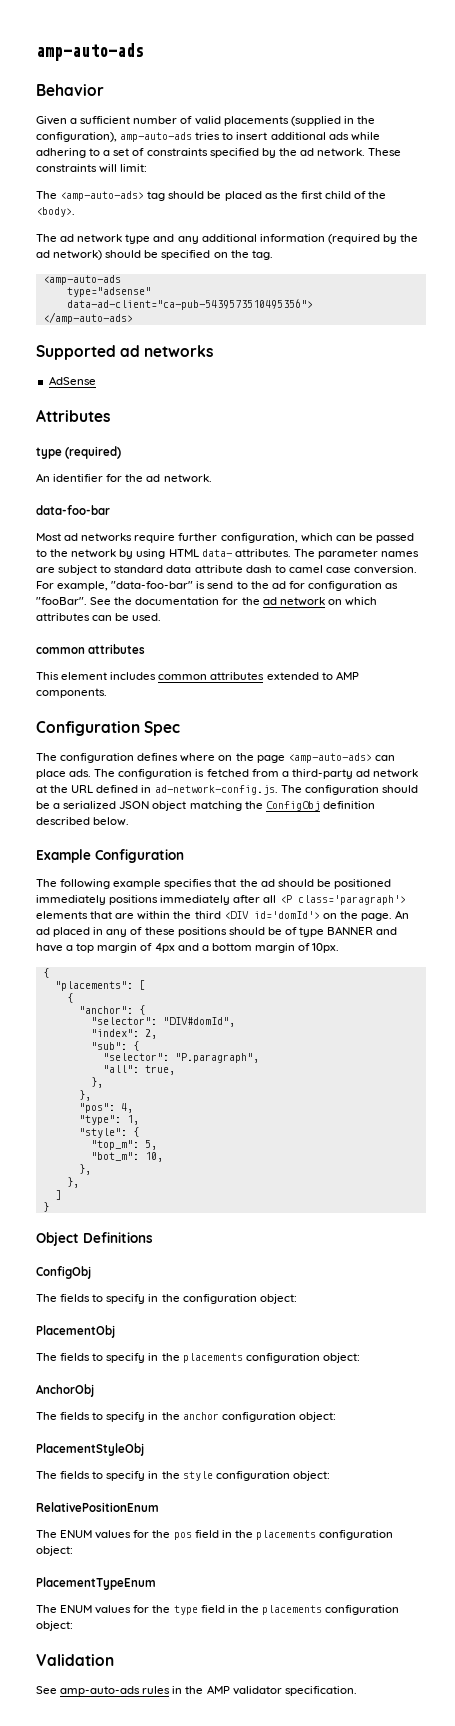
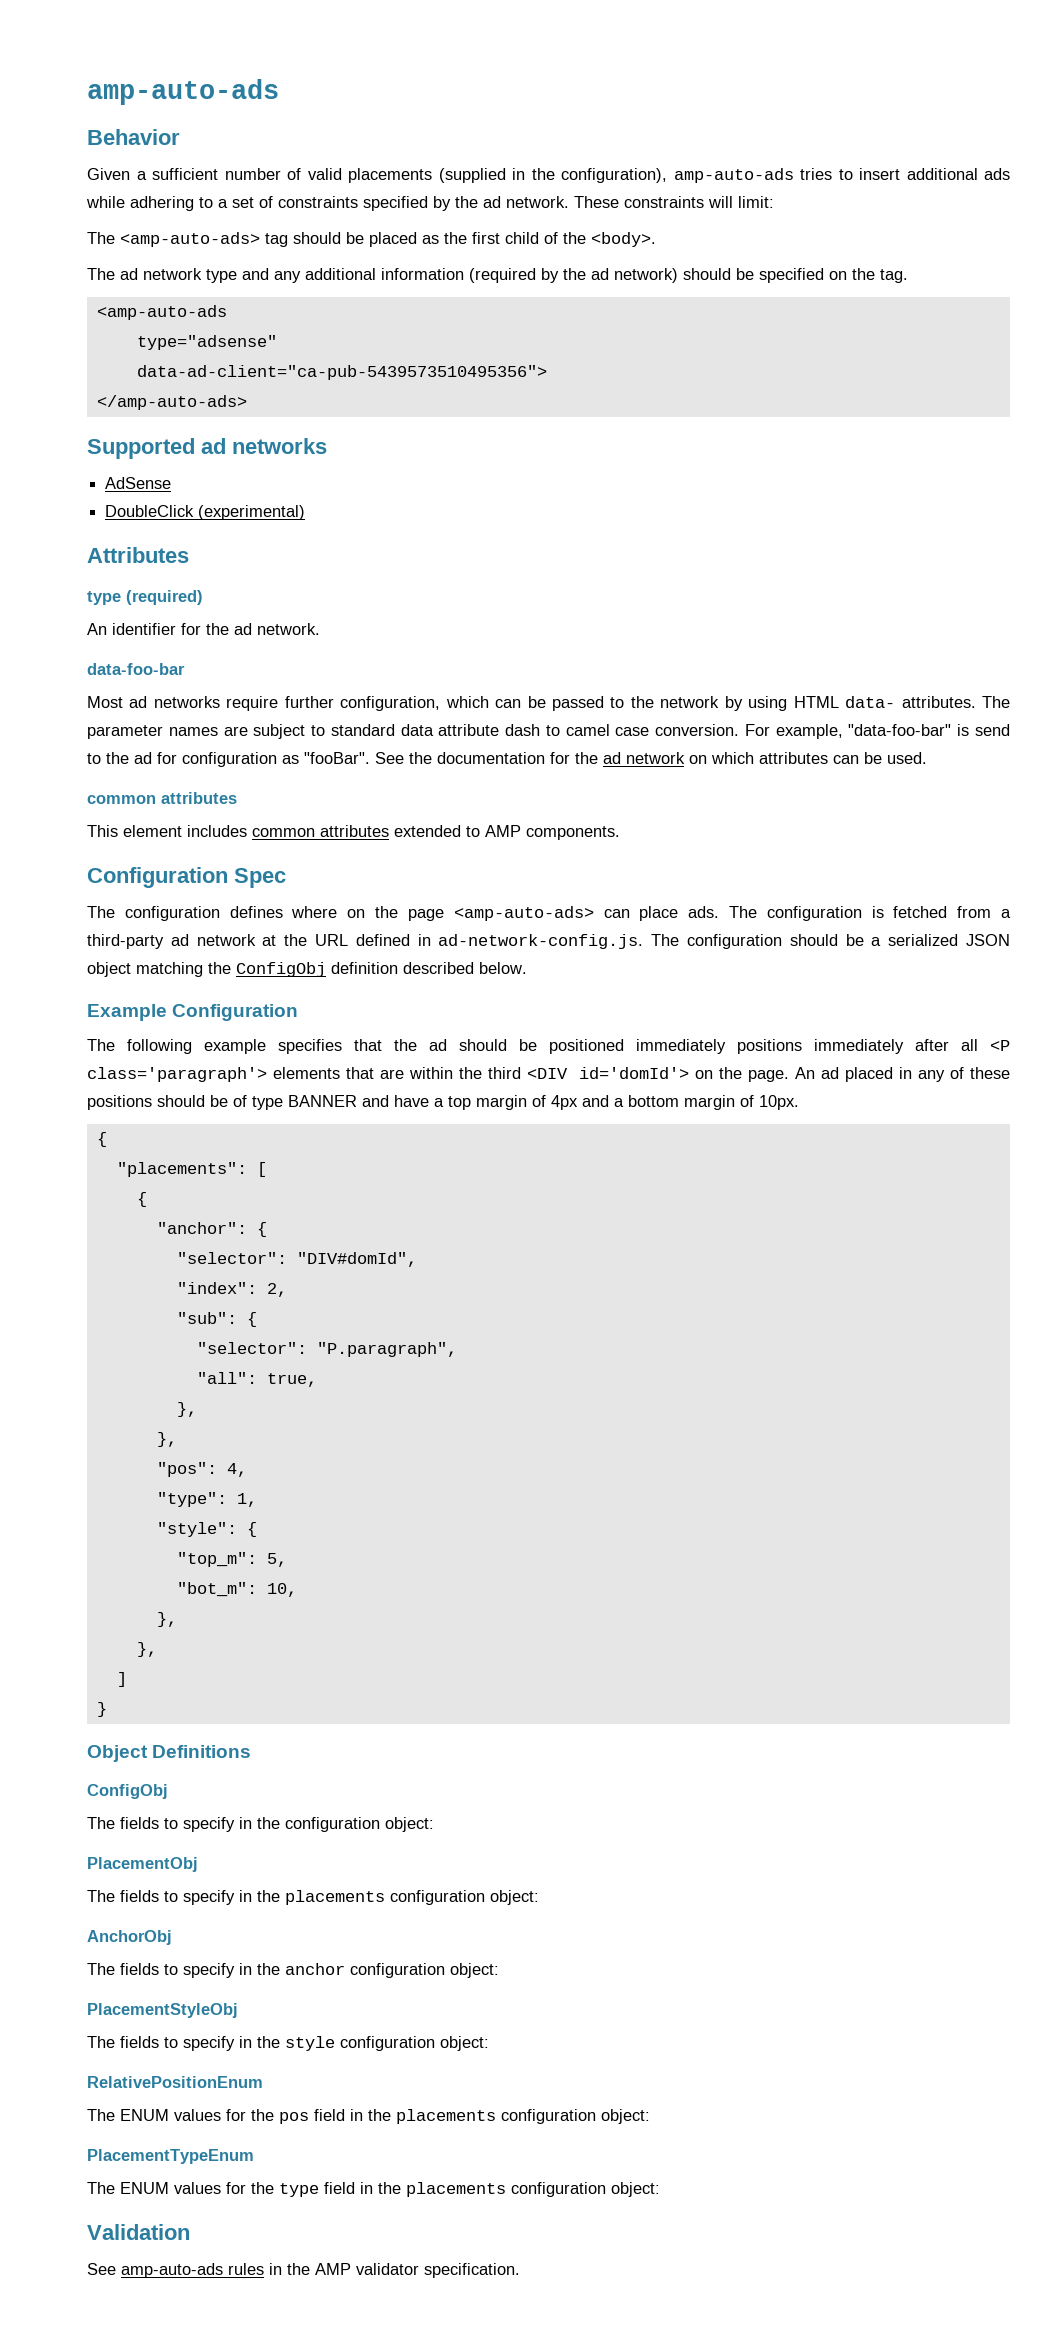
(96, 380) none -> [105,505,306,520] // DoubleClick (experimental)

